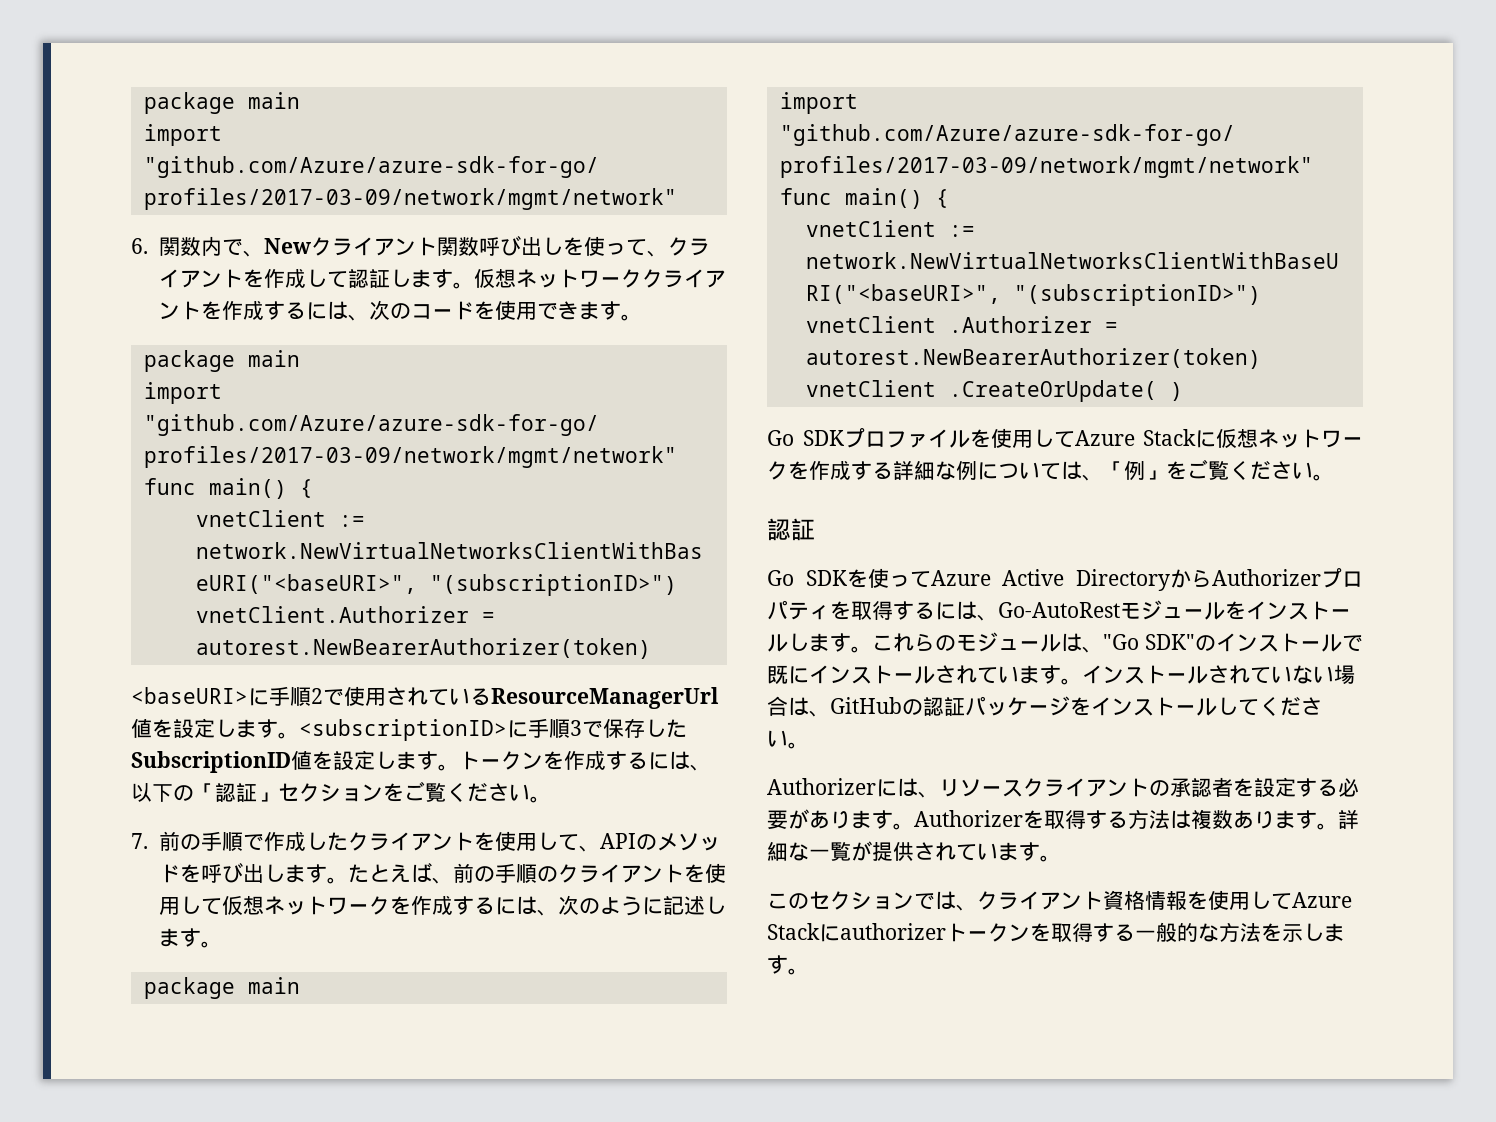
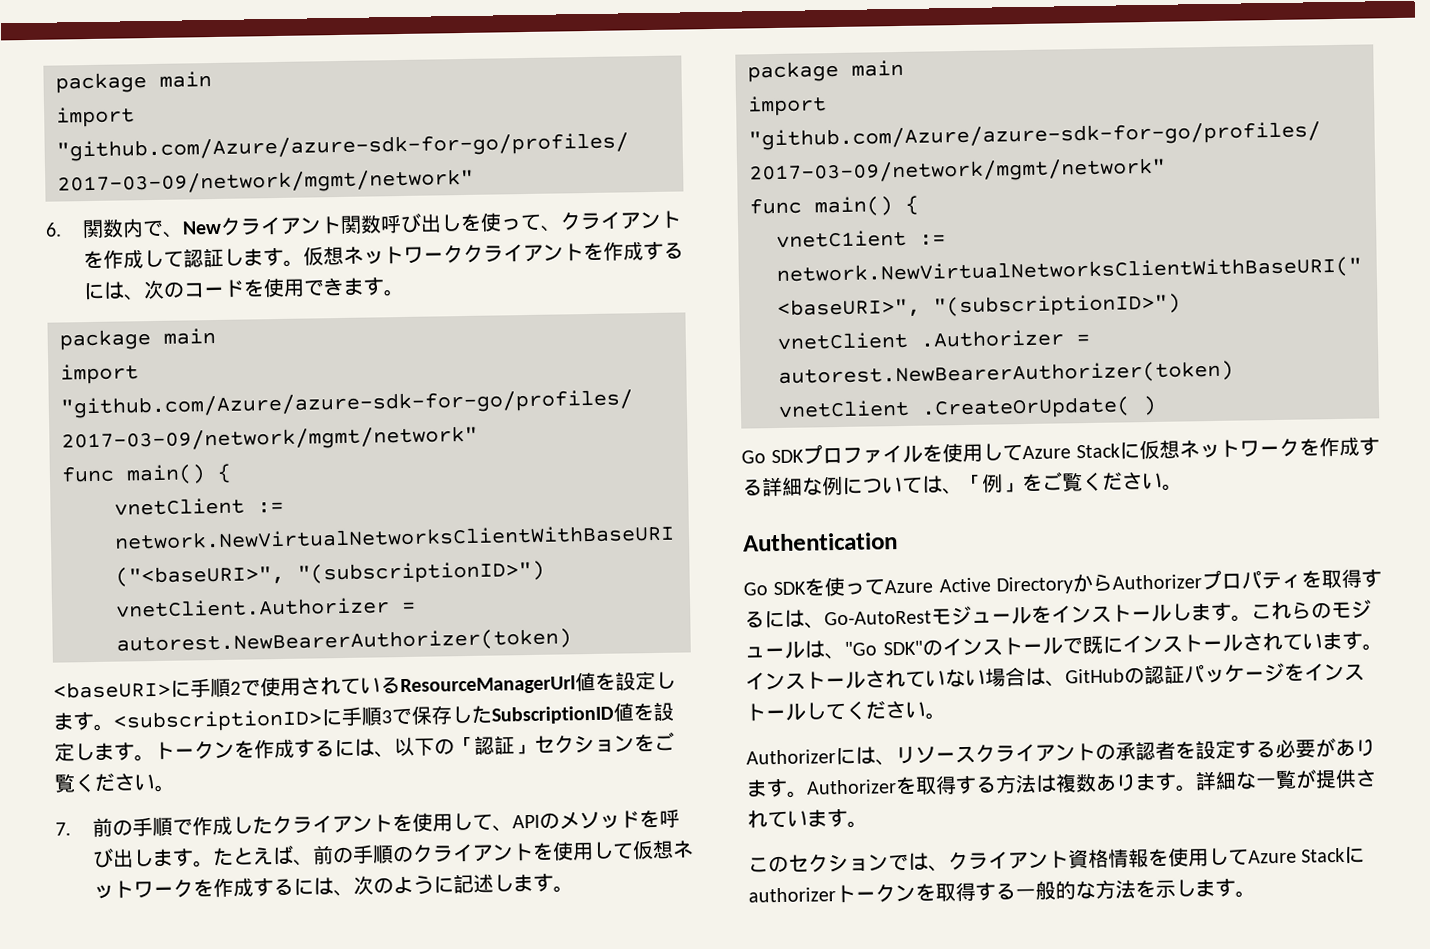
[767,518,815,541] 認証 -> [742,532,898,552] Authentication

